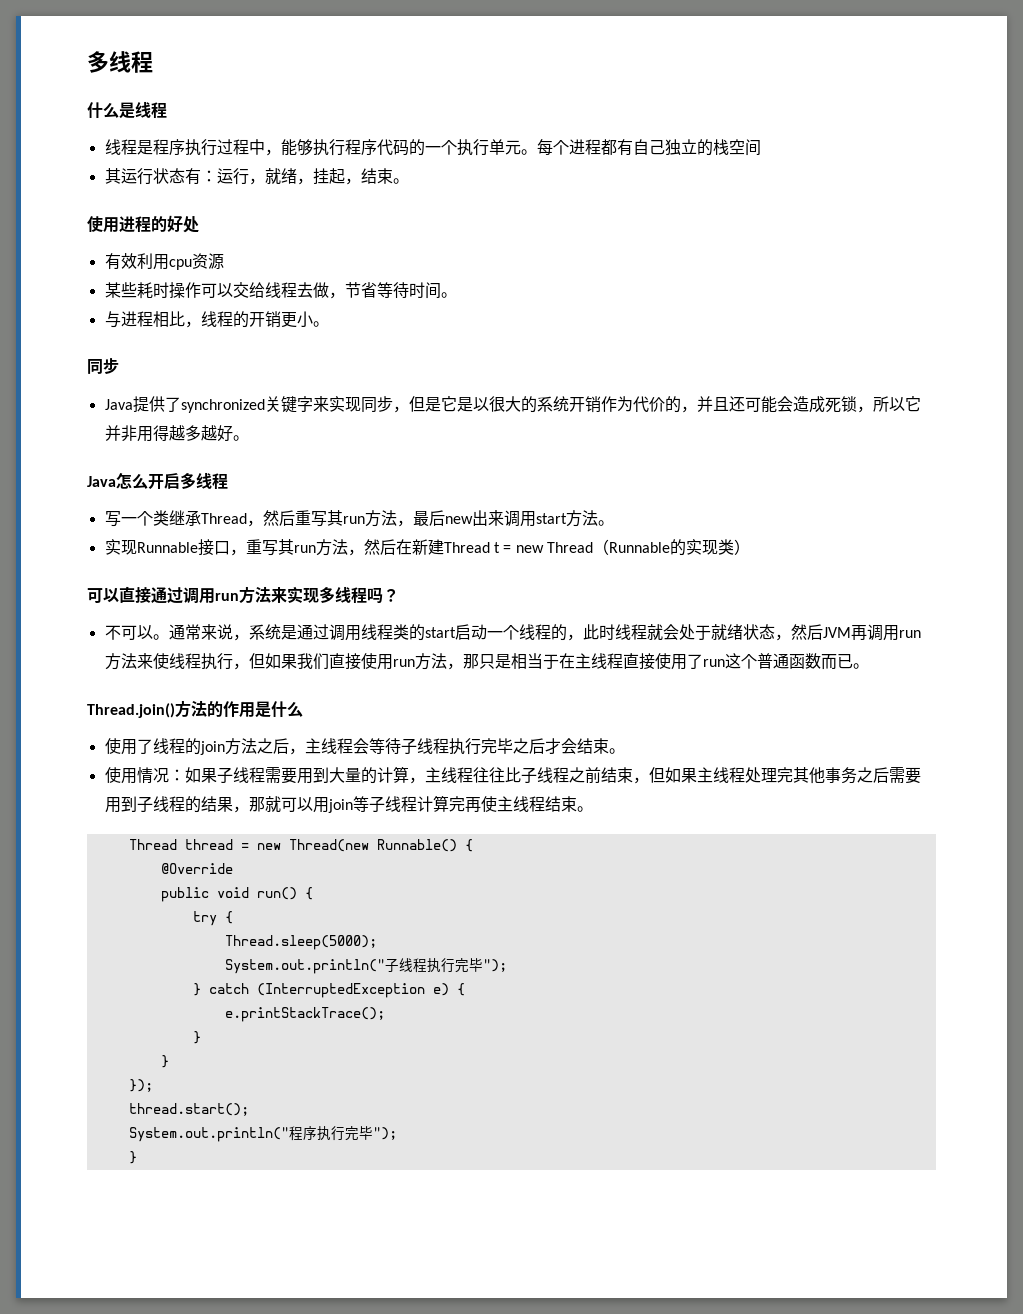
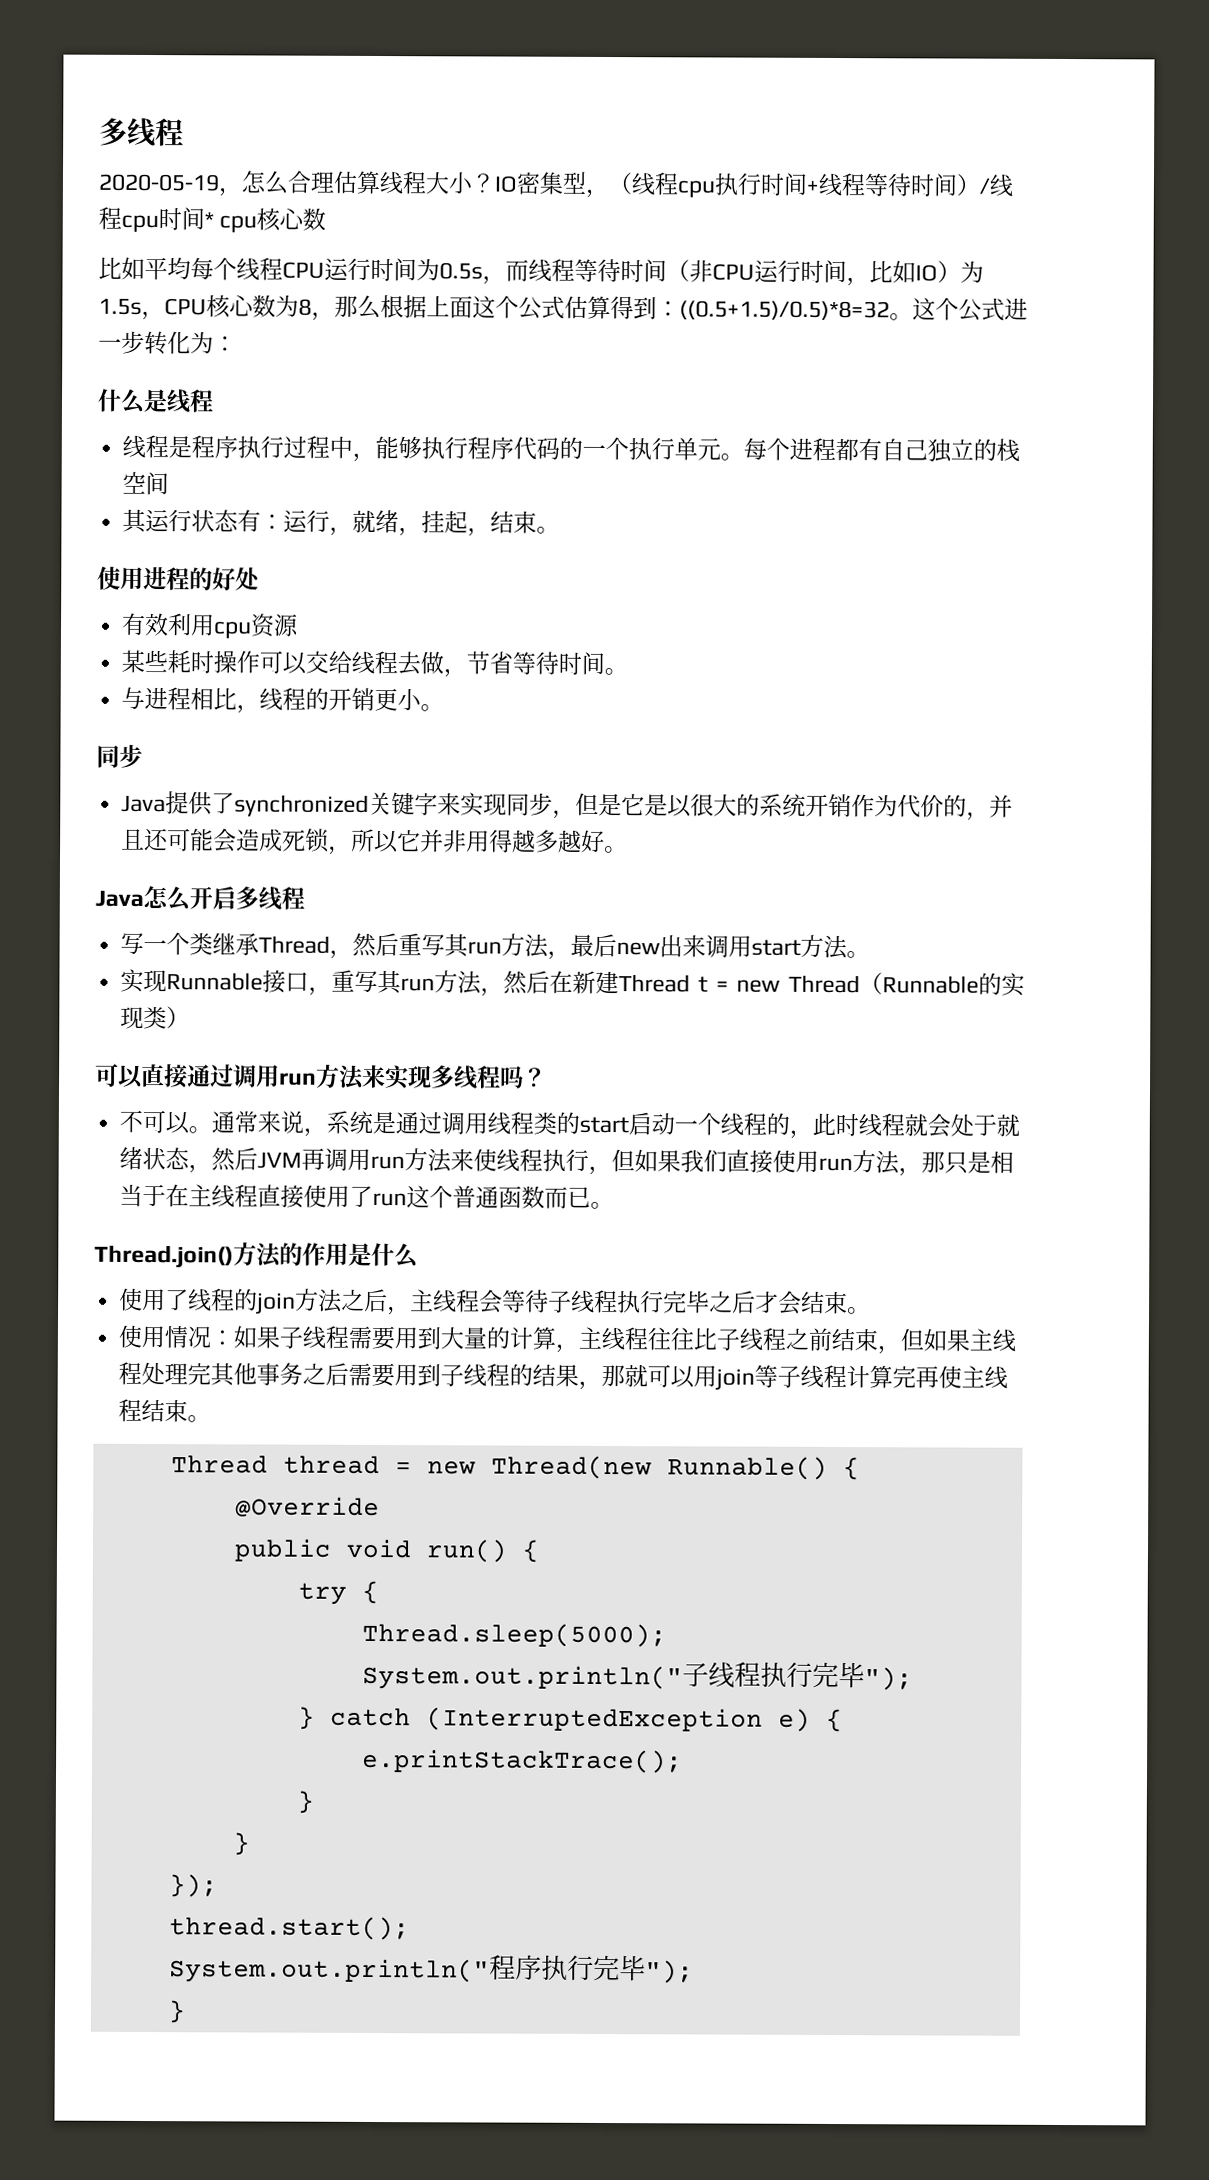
[87,51,153,73] 多线程 -> [99,117,184,148] [98,170,1014,199] [98,206,327,233] [98,256,984,287] [98,294,1028,322] [98,330,237,356] 多线程 // 2020-05-19，怎么合理估算线程大小？IO密集型，（线程cpu执行时间+线程等待时间）/线程cpu时间* cpu核心数 // 比如平均每个线程CPU运行时间为0.5s，而线程等待时间（非CPU运行时间，比如IO）为1.5s，CPU核心数为8，那么根据上面这个公式估算得到：((0.5+1.5)/0.5)*8=32。这个公式进一步转化为：

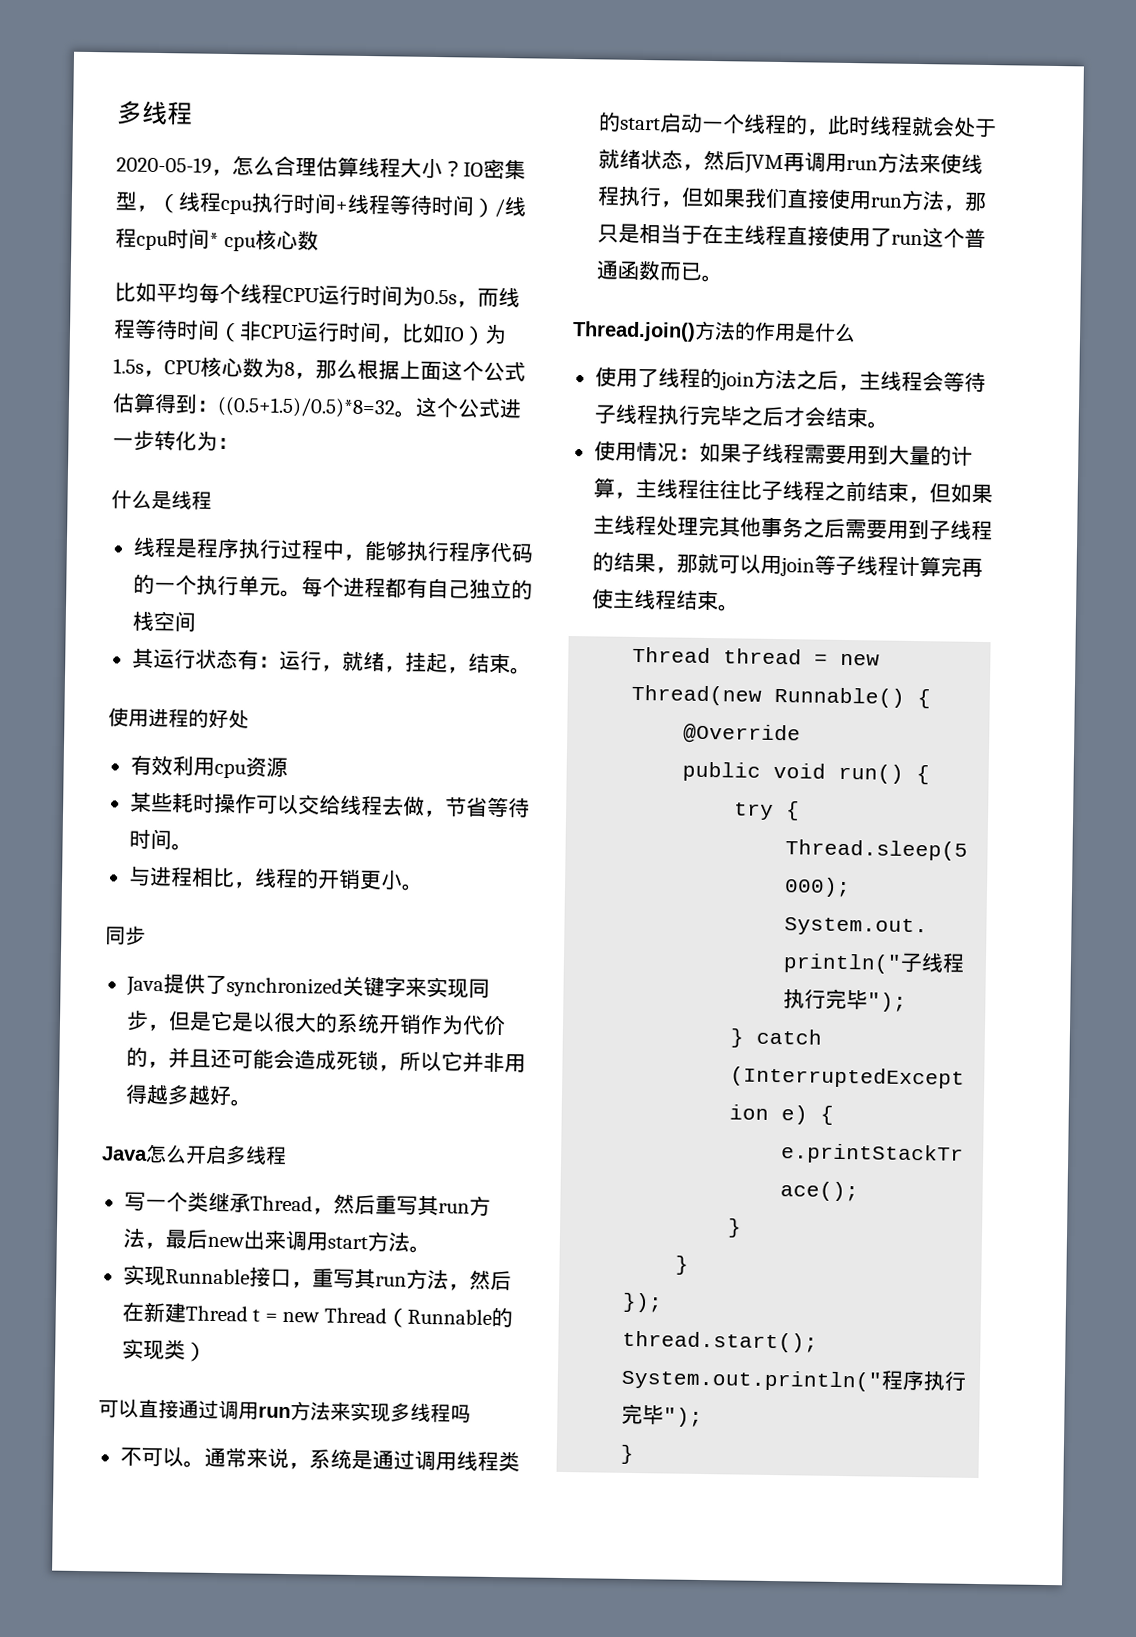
[523,1067,547,1087] ？ -> (471, 1413) none

